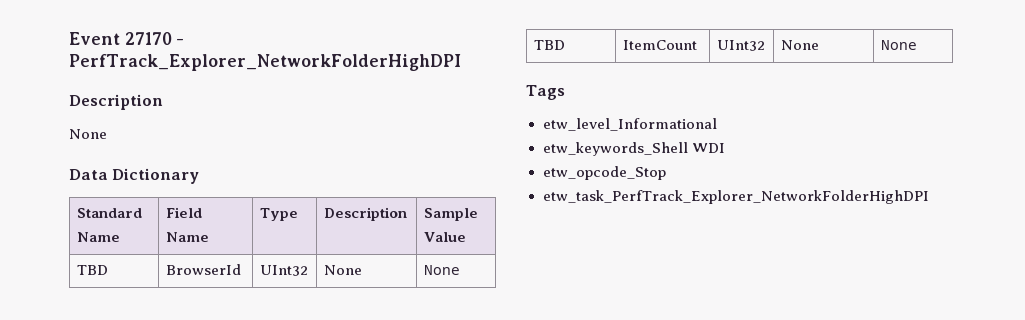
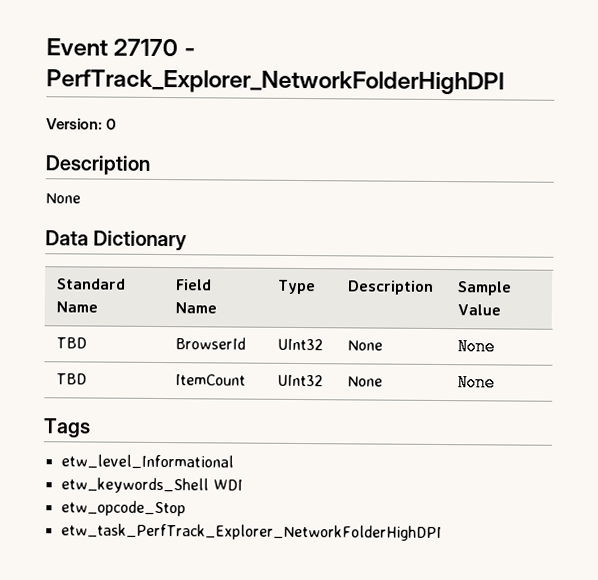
(461, 62) none -> [46,118,118,130] // Version: 0

